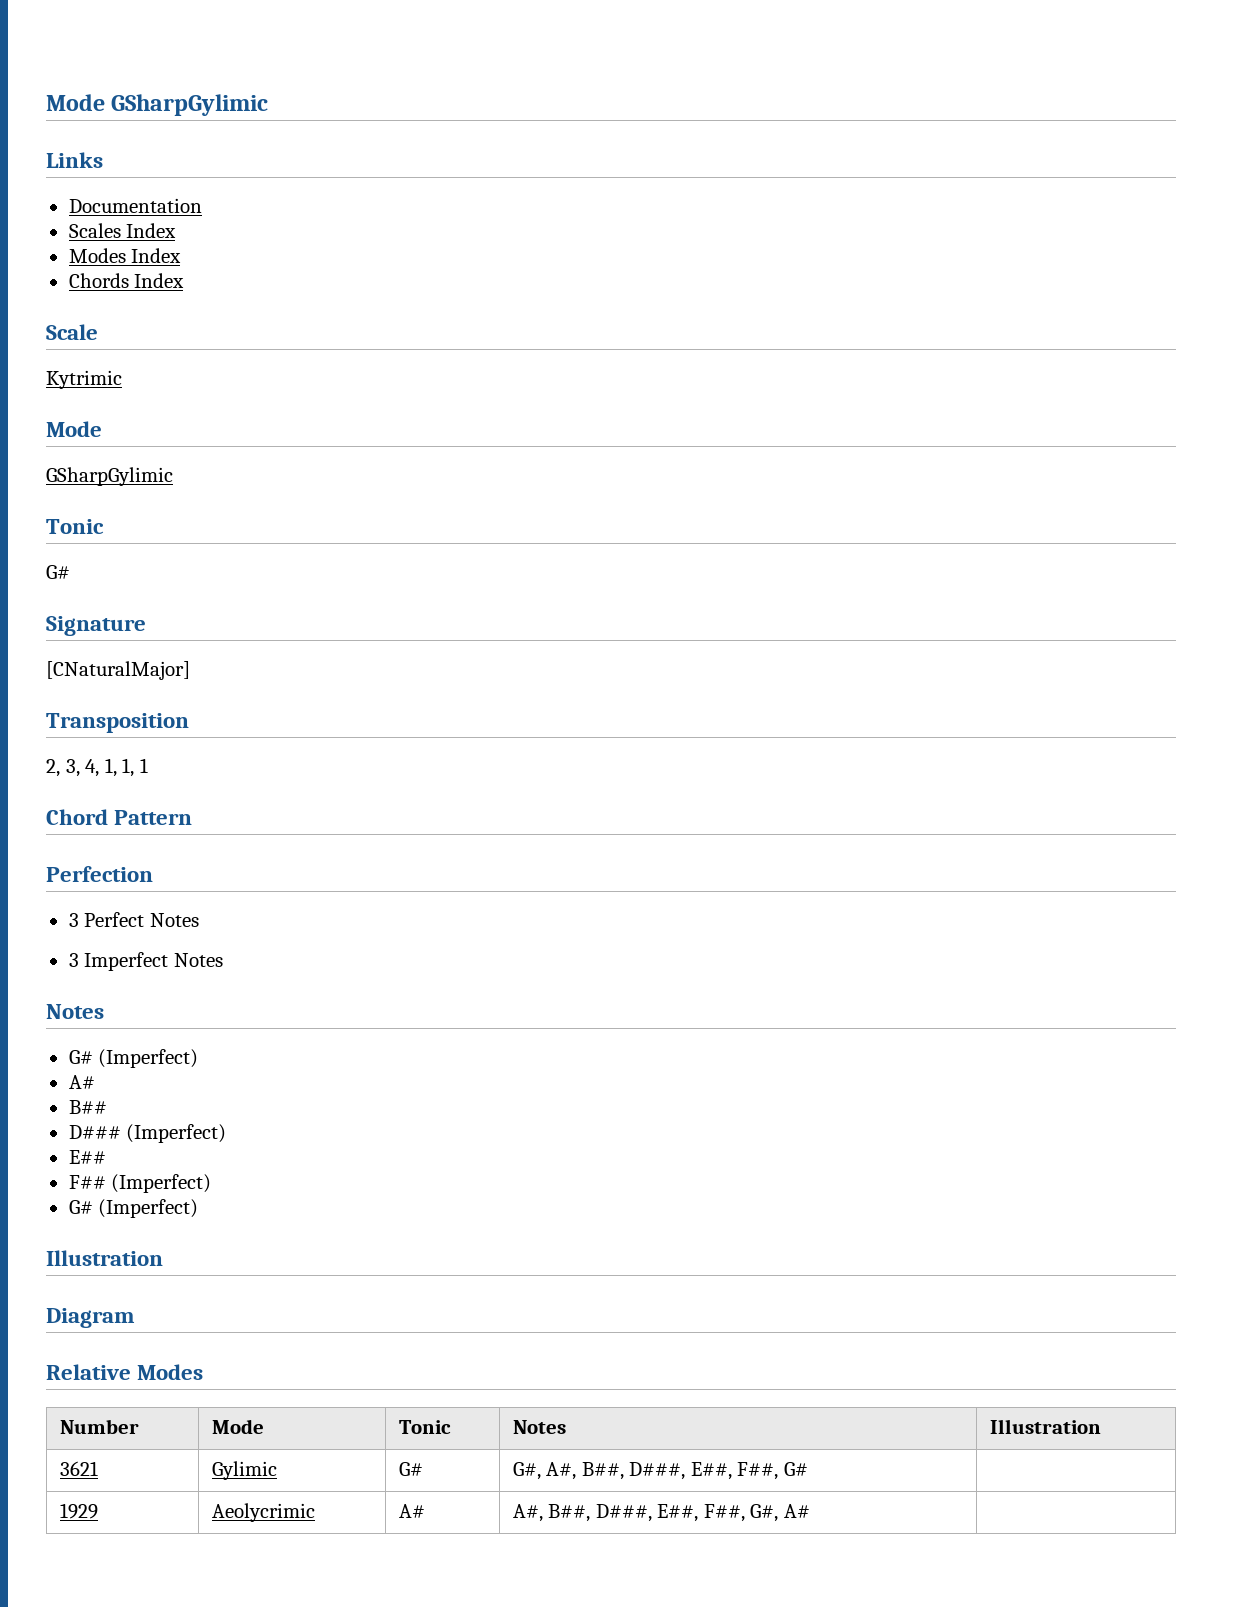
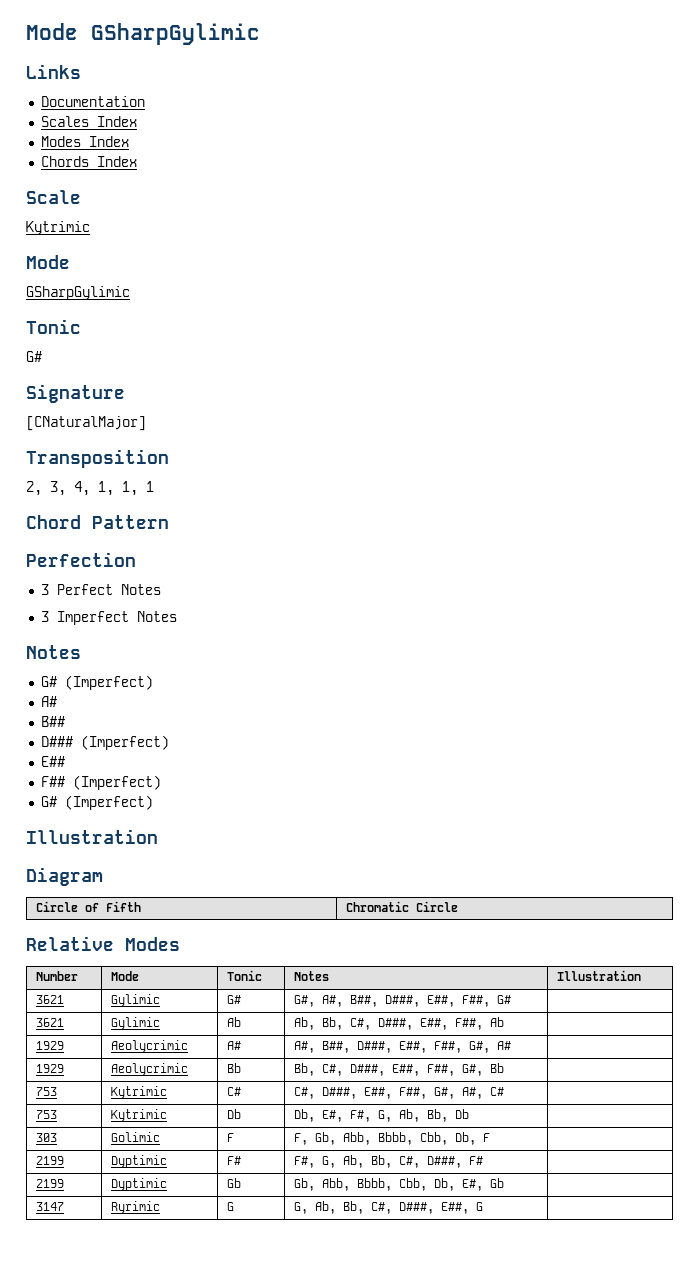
(135, 1318) none -> [36,901,142,912] [346,901,459,912] // Circle of Fifth | Chromatic Circle
(808, 1469) none -> [36,1018,65,1027] [111,1017,161,1030] [227,1017,242,1027] [294,1017,505,1030] // 3621 | Gylimic | Ab | Ab, Bb, C#, D###, E##, F##, Ab |
(810, 1511) none -> [36,1064,65,1073] [111,1063,189,1076] [227,1063,242,1073] [294,1063,505,1076] [36,1087,58,1096] [111,1086,168,1099] [227,1087,242,1096] [294,1087,505,1099] [36,1110,58,1119] [111,1109,168,1122] [227,1109,242,1119] [294,1109,470,1122] [36,1133,58,1142] [111,1132,161,1142] [227,1133,235,1142] [294,1132,491,1145] [36,1156,65,1165] [111,1155,168,1168] [227,1156,242,1165] [294,1155,484,1168] [36,1179,65,1188] [111,1178,168,1191] [227,1178,242,1188] [294,1178,505,1191] [36,1202,65,1211] [111,1201,161,1214] [227,1202,235,1211] [294,1201,484,1214] // 1929 | Aeolycrimic | Bb | Bb, C#, D###, E##, F##, G#, Bb | // 753 | Kytrimic | C# | C#, D###, E##, F##, G#, A#, C# | // 753 | Kytrimic | Db | Db, E#, F#, G, Ab, Bb, Db | // 303 | Golimic | F | F, Gb, Abb, Bbbb, Cbb, Db, F | // 2199 | Dyptimic | F# | F#, G, Ab, Bb, C#, D###, F# | // 2199 | Dyptimic | Gb | Gb, Abb, Bbbb, Cbb, Db, E#, Gb | // 3147 | Ryrimic | G | G, Ab, Bb, C#, D###, E##, G |

